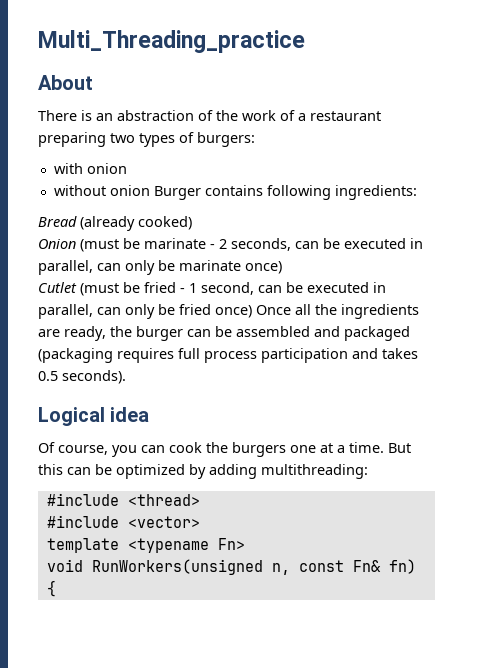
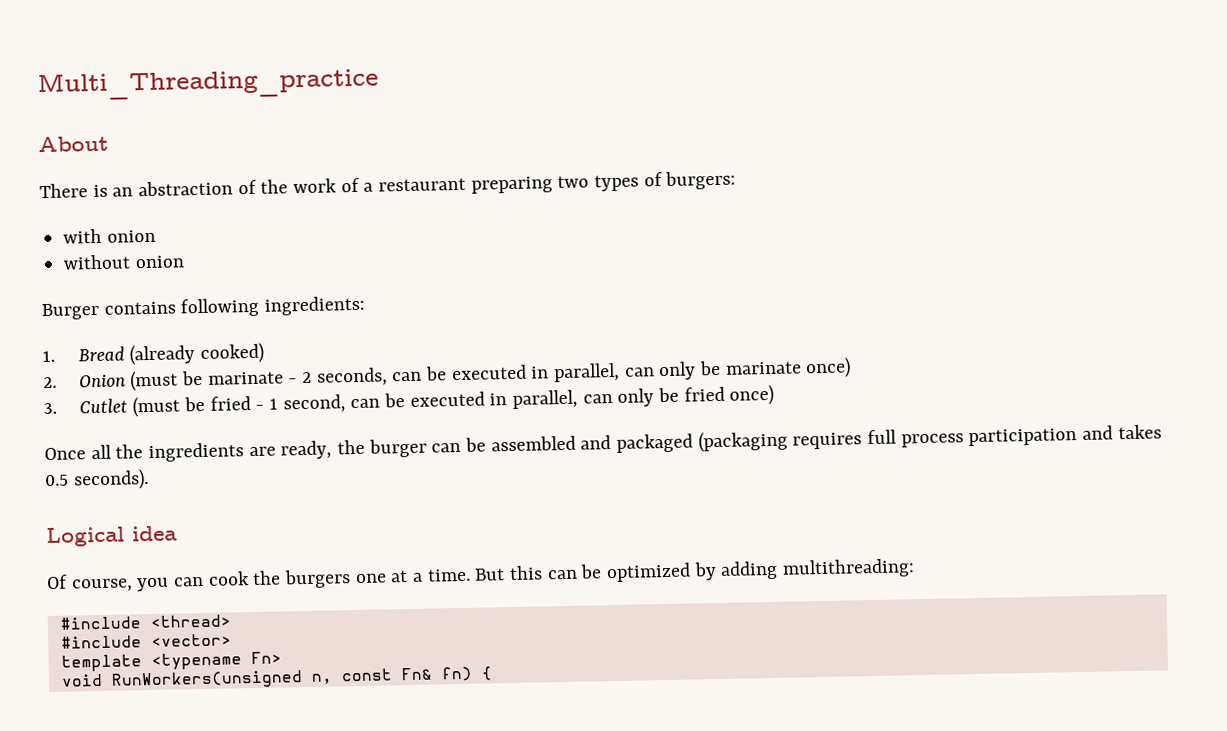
(150, 190) none -> (185, 262) //
(417, 192) none -> [42,350,55,363] 1.
(192, 223) none -> [43,376,57,389] 2.
(282, 267) none -> [43,402,57,415] 3.
(252, 311) none -> (775, 395) //

